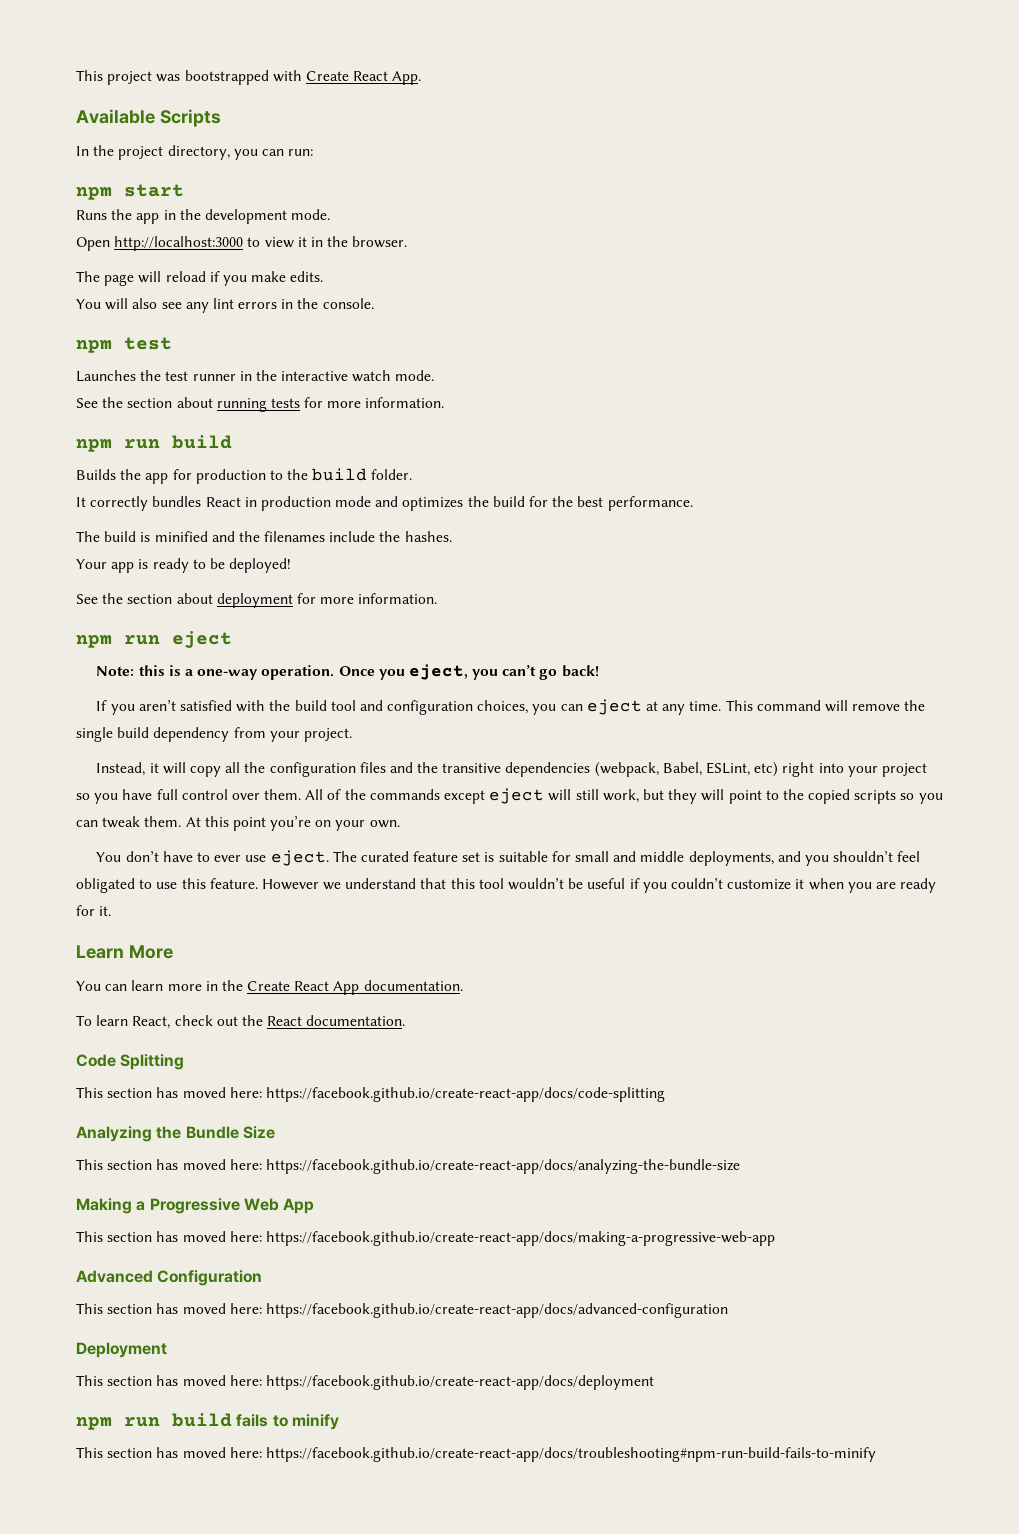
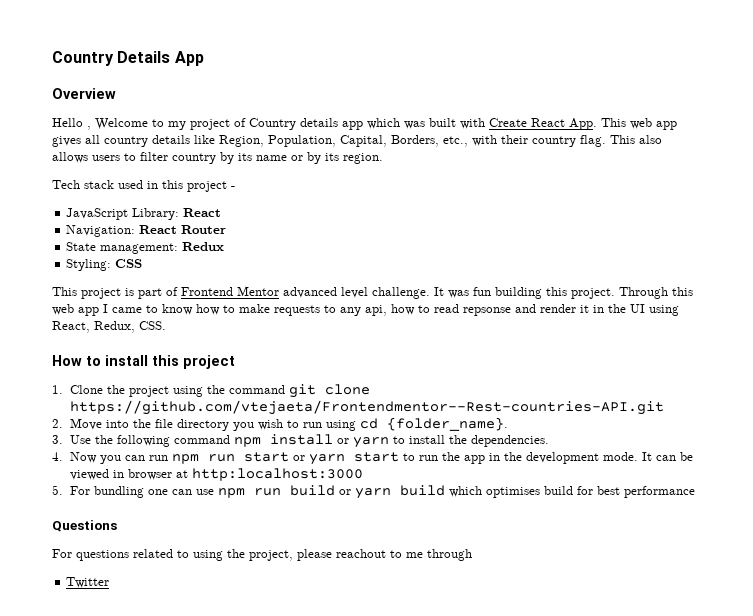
[76,70,422,85] [76,109,221,127] [76,145,314,160] [76,184,184,200] [76,210,107,220] This project was bootstrapped with Create React App. // Available Scripts // In the project directory, you can run: // npm start // Runs -> [52,51,204,66] [52,88,116,99] [52,118,677,130] [52,135,662,147] [52,152,383,164] [52,180,235,192] [66,208,222,220] [66,225,227,237] [66,242,225,254] [66,259,143,271] [52,286,693,299] [52,304,679,316] [52,321,166,333] [52,355,235,369] [52,384,370,398] [69,400,664,415] [52,417,508,431] [52,434,549,448] [52,452,438,465] Country Details App // Overview // Hello , Welcome to my project of Country details app which was built with Create React App. This web app gives all country details like Region, Population, Capital, Borders, etc., with their country flag. This also allows users to filter country by its name or by its region. // Tech stack used in this project - // JavaScript Library: React // Navigation: React Router // State management: Redux // Styling: CSS // This project is part of Frontend Mentor advanced level challenge. It was fun building this project. Through this web app I came to know how to make requests to any api, how to read repsonse and render it in the UI using React, Redux, CSS. // How to install this project // 1. Clone the project using the command git clone https://github.com/vtejaeta/Frontendmentor--Rest-countries-API.git // 2. Move into the file directory you wish to run using cd {folder_name}. // 3. Use the following command npm install or yarn to install the dependencies. // 4. Now you can run npm run start or yarn start to run
[76,236,408,251] [76,271,324,286] [76,298,374,313] [76,337,172,353] [76,370,435,382] [76,397,445,412] [76,435,232,452] [76,468,413,484] [76,496,693,511] [76,531,452,542] [76,558,292,573] [76,593,438,608] [76,631,232,648] [96,664,599,680] [96,699,926,715] [76,727,352,742] [96,762,927,777] [76,788,943,804] [76,816,400,831] [96,850,921,866] [76,878,937,893] [76,905,112,916] [76,945,173,959] [76,980,463,995] [76,1015,406,1029] [76,1054,185,1070] [76,1087,665,1102] [76,1126,275,1142] [76,1159,740,1174] [76,1198,315,1214] [76,1231,775,1246] [76,1270,263,1286] [76,1303,728,1318] [76,1342,167,1358] [76,1375,654,1390] [76,1413,339,1430] [76,1447,876,1462] // Open http://localhost:3000 to view it in the browser. // The page will reload if you make edits. // You will also see any lint errors in the console. // npm test // Launches the test runner in the interactive watch mode. // See the section about running tests for more information. // npm run build // Builds the app for production to the build folder. // It correctly bundles React in production mode and optimizes the build for the best performance. // The build is minified and the filenames include the hashes. // Your app is ready to be deployed! // See the section about deployment for more information. // npm run eject // Note: this is a one-way operation. Once you eject, you can’t go back! // If you aren’t satisfied with the build tool and configuration choices, you can eject at any time. This command will remove the single build dependency from your project. // Instead, it will copy all the configuration files and the transitive dependencies (webpack, Babel, ESLint, etc) right into your project so you have full control over them. All of the commands except eject will still work, but they will point to the copied scripts so you can tweak them. At this point you’re on your own. // You don’t have to ever use eject. The curated feature set is suitable for small and middle deployments, and you shouldn’t feel obligated to use this feature. However we understand that this tool wouldn’t be useful if you couldn’t customize it when you are ready for it. // Learn More // You can learn more in the Create React App documentation. // To learn React, check out the React documentation. // Code Splitting // This section has moved here: https://facebook.github.io/create-react-app/docs/code-splitting // Analyzing the Bundle Size // This section has moved here: https://facebook.github.io/create-react-app/docs/analyzing-the-bundle-size // Making a Progressive Web App // This section has moved here: https://facebook.github.io/create-react-app/docs/making-a-progressive-web-app // Advanced Configuration // This section has moved here: https://facebook.github.io/create-react-app/docs/advanced-configuration // Deployment // This section has moved here: https://facebook.github.io/create-react-app/docs/deployment // npm run build fails to minify // This section has moved here: https://facebook.github.io/create-react-app/docs/troubleshooting#npm-run-build-fails-to-minify -> [641,452,693,461] [69,468,363,481] [52,485,695,499] [52,520,117,532] [52,549,472,561] [66,577,110,588] It can be viewed in browser at http:localhost:3000 // 5. For bundling one can use npm run build or yarn build which optimises build for best performance // Questions // For questions related to using the project, please reachout to me through // Twitter

